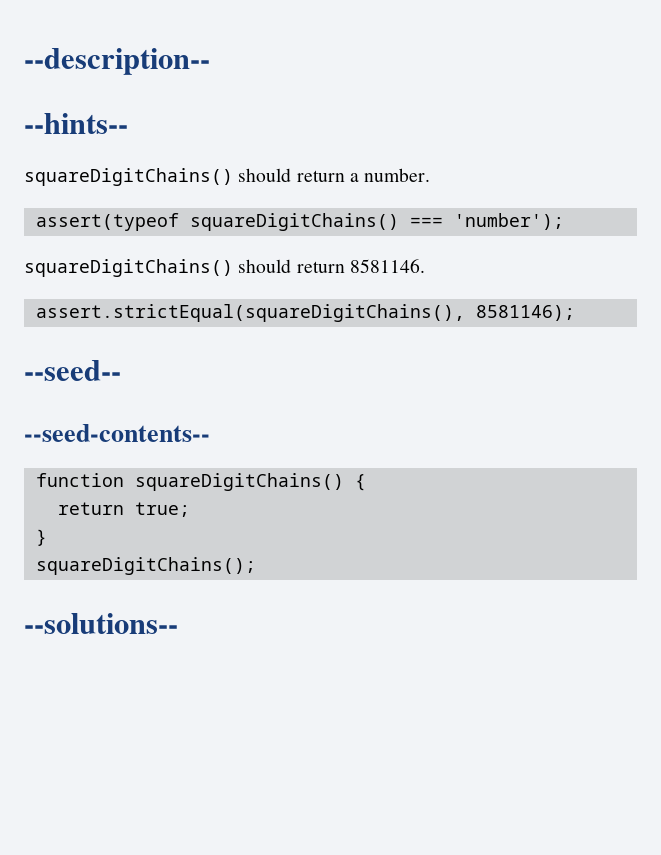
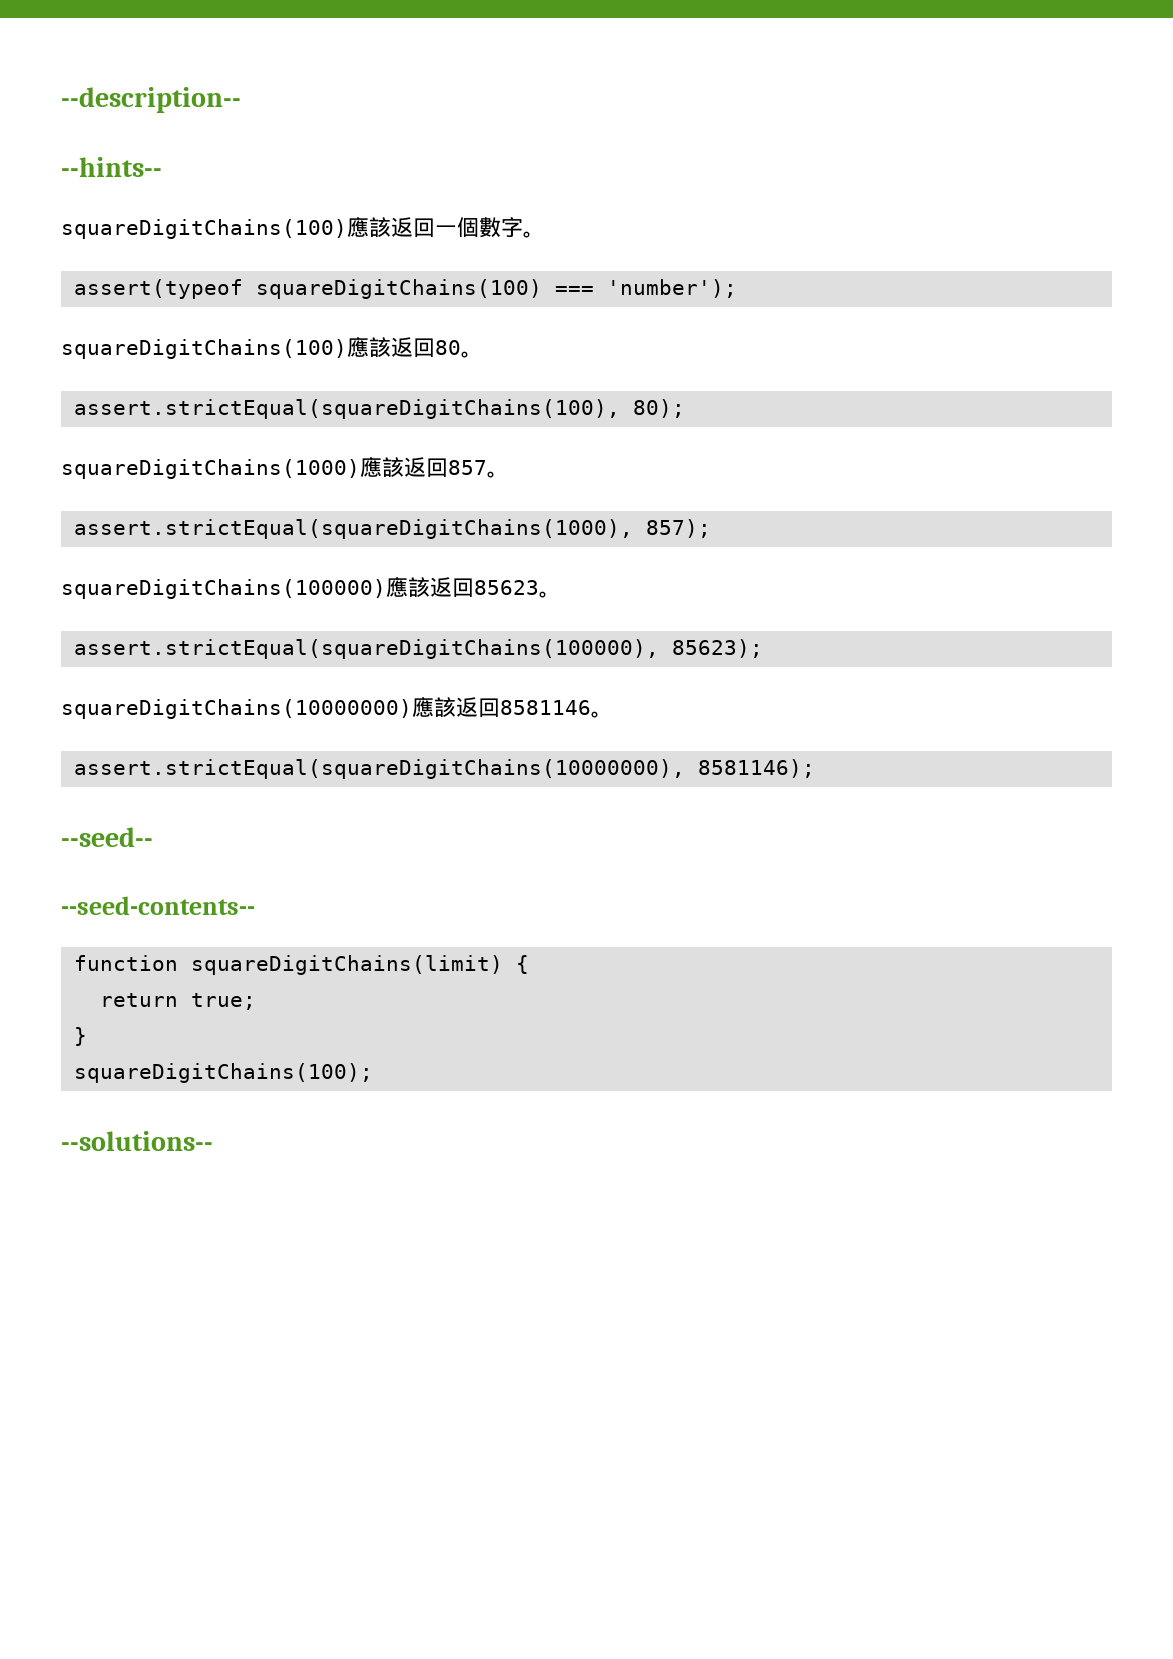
[24,168,431,186] squareDigitChains() should return a number. -> [61,217,545,239] squareDigitChains(100)應該返回一個數字。
[189,213,399,231] squareDigitChains() -> [256,279,543,299] squareDigitChains(100)
[24,259,425,277] [35,304,465,322] squareDigitChains() should return 8581146. // assert.strictEqual(squareDigitChains(), -> [61,337,483,359] [74,399,686,419] [61,457,509,479] [74,519,712,539] [61,577,561,599] [74,639,764,659] [61,697,613,719] [74,759,686,779] squareDigitChains(100)應該返回80。 // assert.strictEqual(squareDigitChains(100), 80); // squareDigitChains(1000)應該返回857。 // assert.strictEqual(squareDigitChains(1000), 857); // squareDigitChains(100000)應該返回85623。 // assert.strictEqual(squareDigitChains(100000), 85623); // squareDigitChains(10000000)應該返回8581146。 // assert.strictEqual(squareDigitChains(10000000),
[134,473,344,491] squareDigitChains() -> [191,955,504,975] squareDigitChains(limit)
[35,557,256,575] squareDigitChains(); -> [74,1063,374,1083] squareDigitChains(100);

